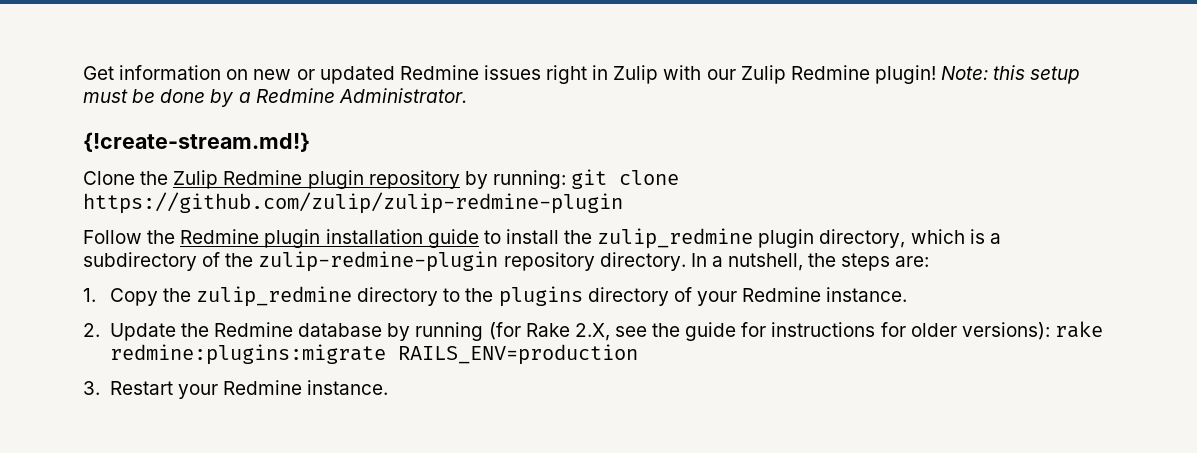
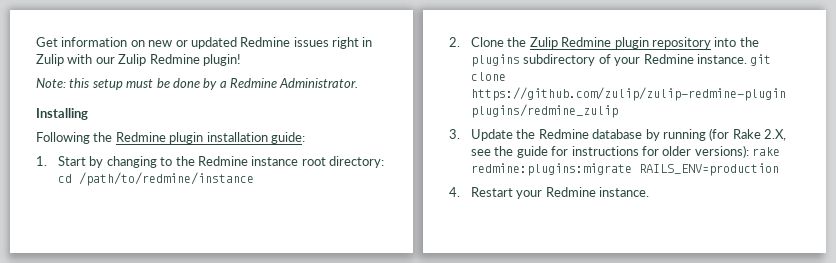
(936, 74) none -> (241, 60) //
[83,132,310,152] {!create-stream.md!} // -> [36,108,88,120] [36,132,305,144] [36,156,385,168] [58,172,255,186] [449,37,460,47] Installing // Following the Redmine plugin installation guide: // 1. Start by changing to the Redmine instance root directory: cd /path/to/redmine/instance // 2.
[464,169,680,189] [83,192,623,214] [83,228,1001,249] [83,251,930,272] [83,286,461,307] by running: git clone https://github.com/zulip/zulip-redmine-plugin // Follow the Redmine plugin installation guide to install the zulip_redmine plugin directory, which is a subdirectory of the zulip-redmine-plugin repository directory. In a nutshell, the steps are: // 1. Copy the zulip_redmine directory to -> [714,37,737,47] into
[587,287,669,306] directory -> [523,54,596,66] subdirectory
[83,323,100,337] // 2. -> [750,54,772,66] [471,72,507,81] [471,87,787,101] [471,104,619,118] [449,129,460,139] git clone https://github.com/zulip/zulip-redmine-plugin plugins/redmine_zulip // 3.
[83,381,100,395] 3. -> [449,187,460,197] 4.

